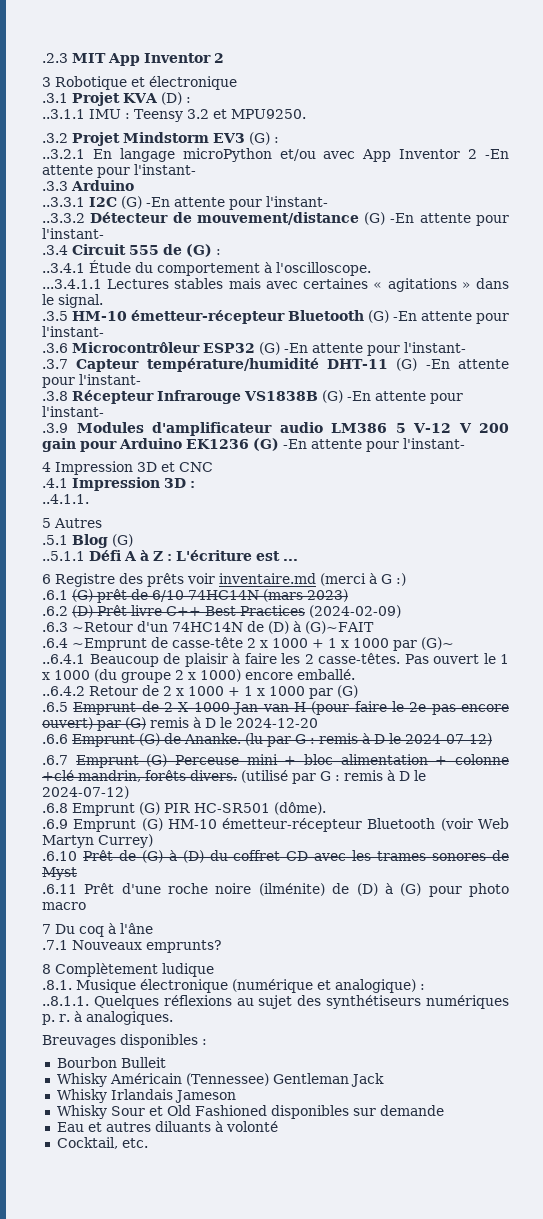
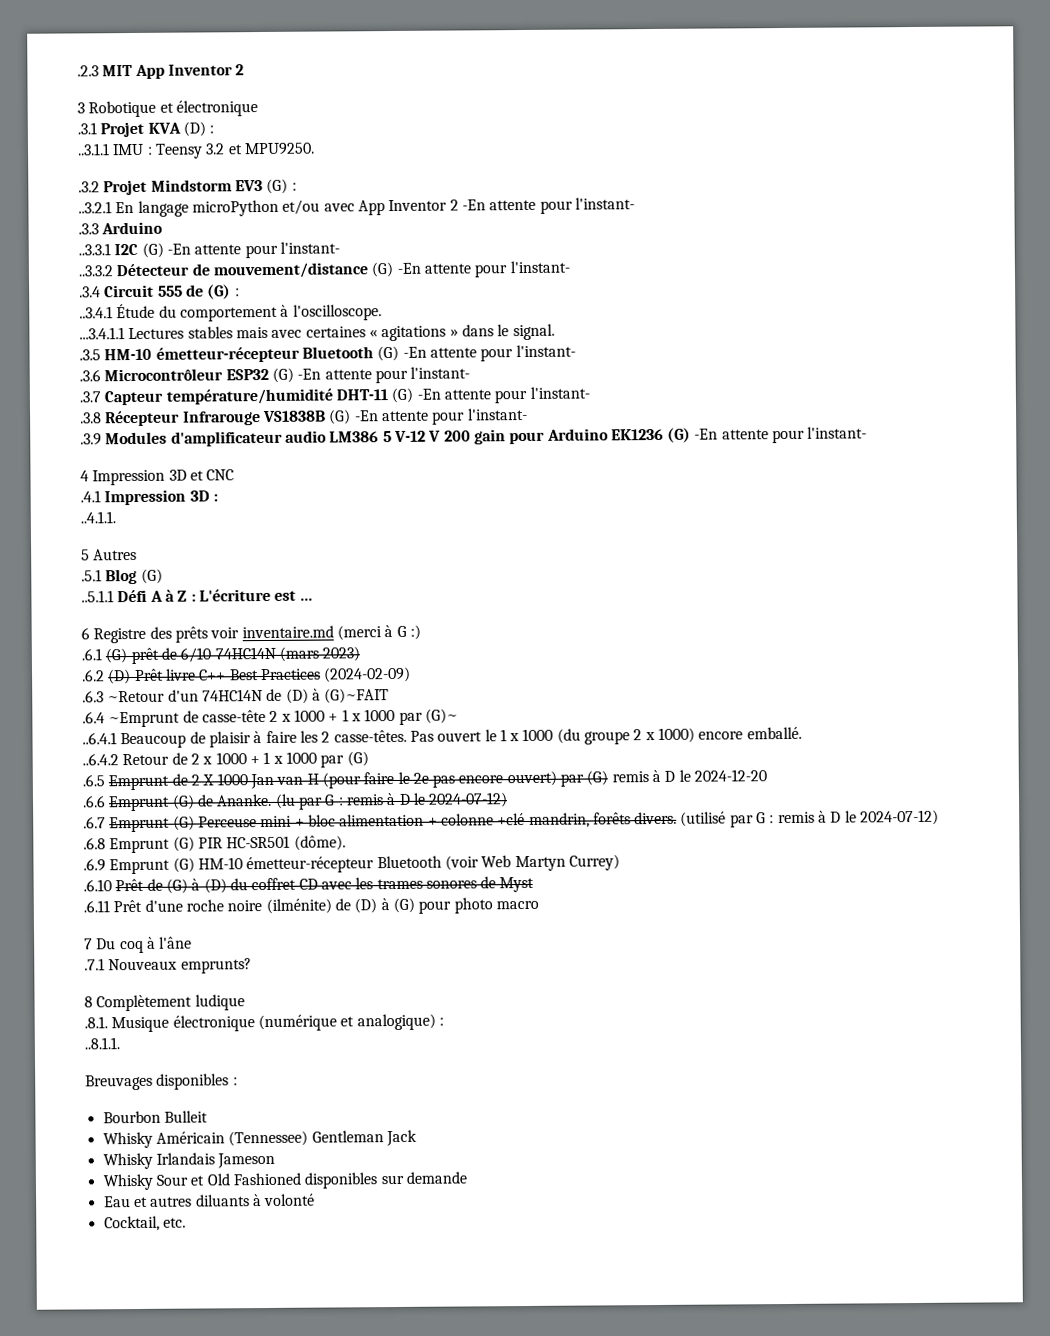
[93,995,509,1009] [42,1011,173,1025] Quelques réflexions au sujet des synthétiseurs numériques p. r. à analogiques. -> (120, 1043) none

